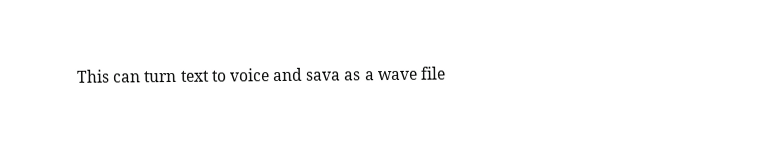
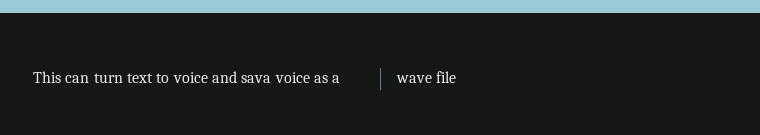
(342, 76) none -> [274,72,310,83] voice

